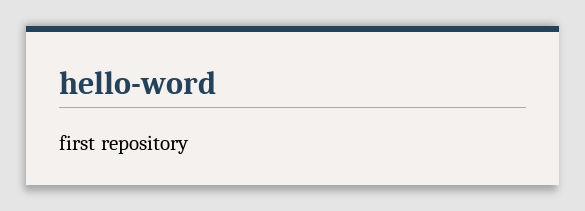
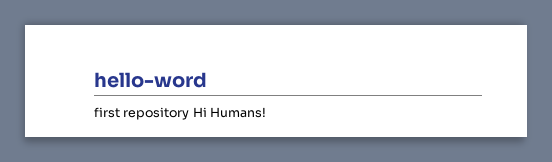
(189, 144) none -> [192,107,267,118] Hi Humans!

